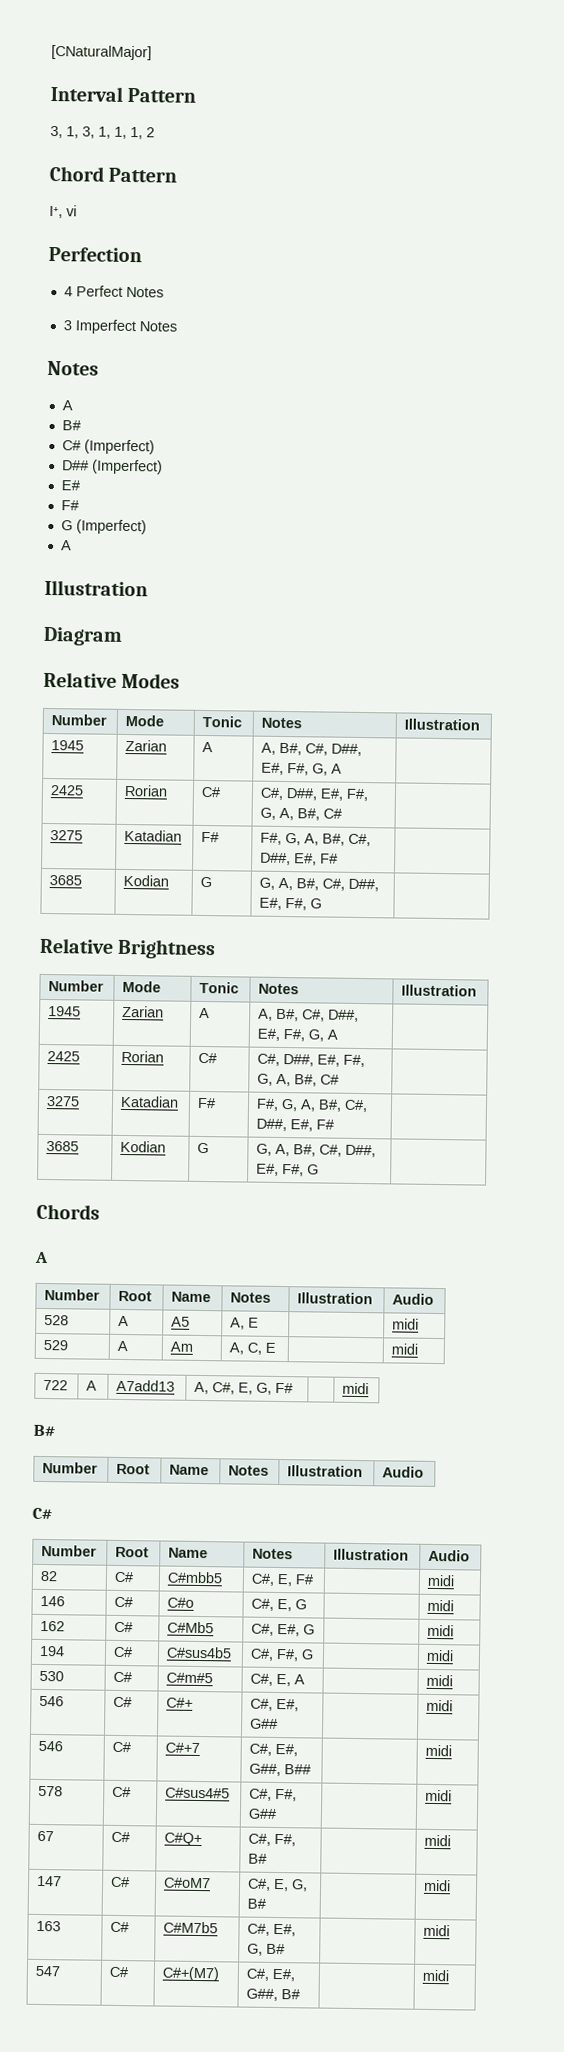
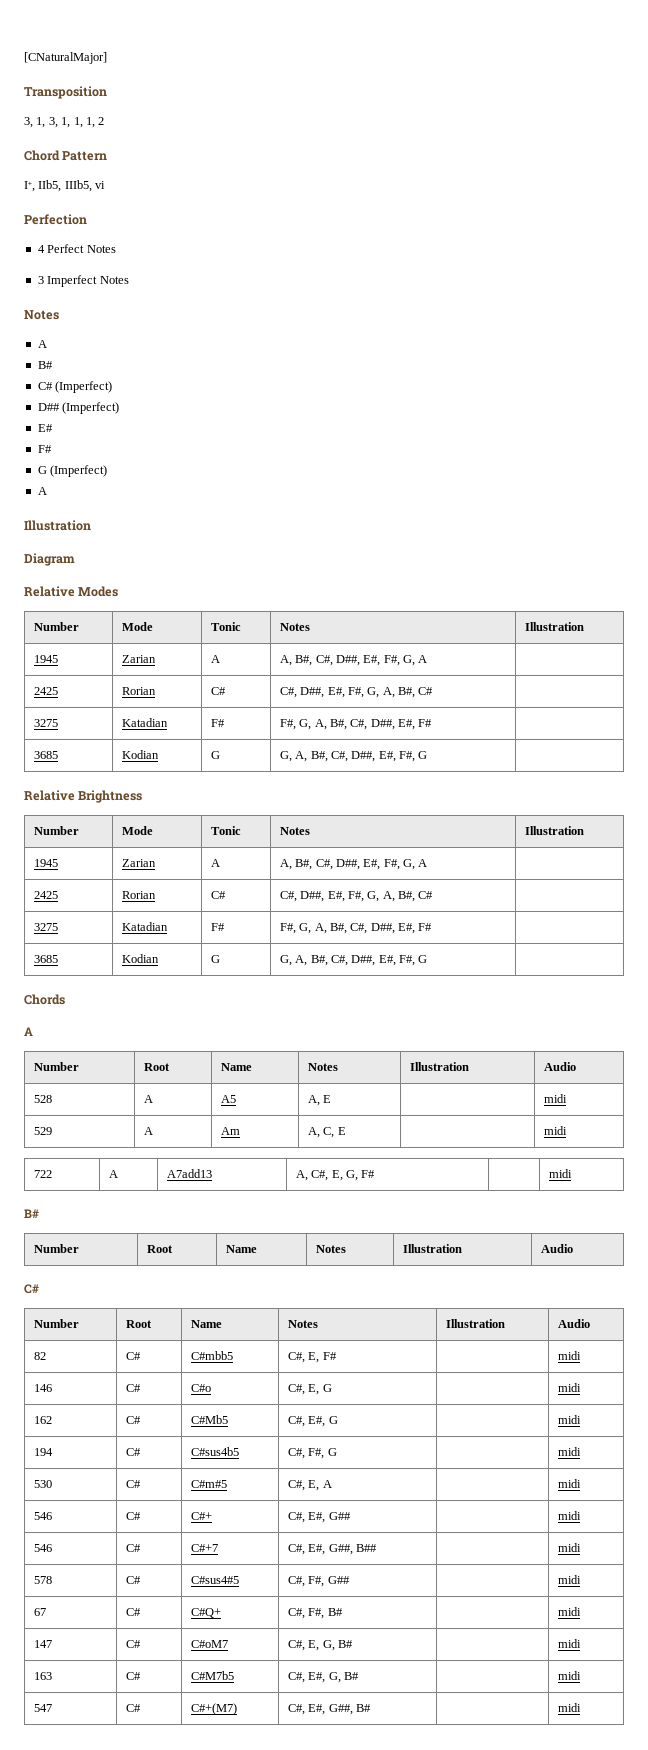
[50,85,197,103] Interval Pattern -> [24,86,107,99] Transposition
(63, 212) none -> [38,180,92,192] IIb5, IIIb5,

